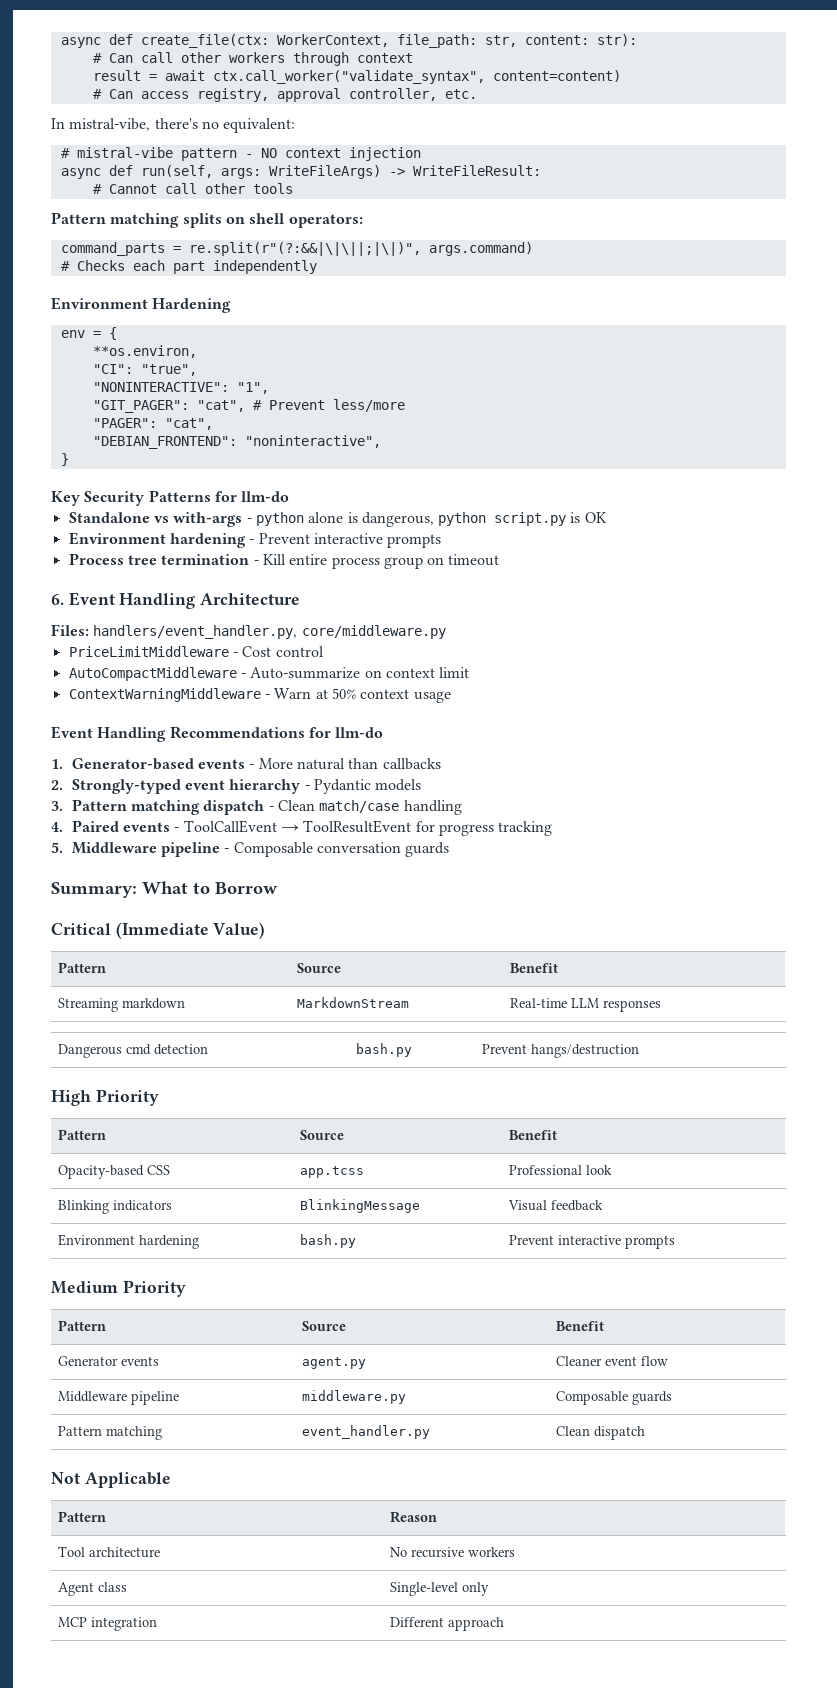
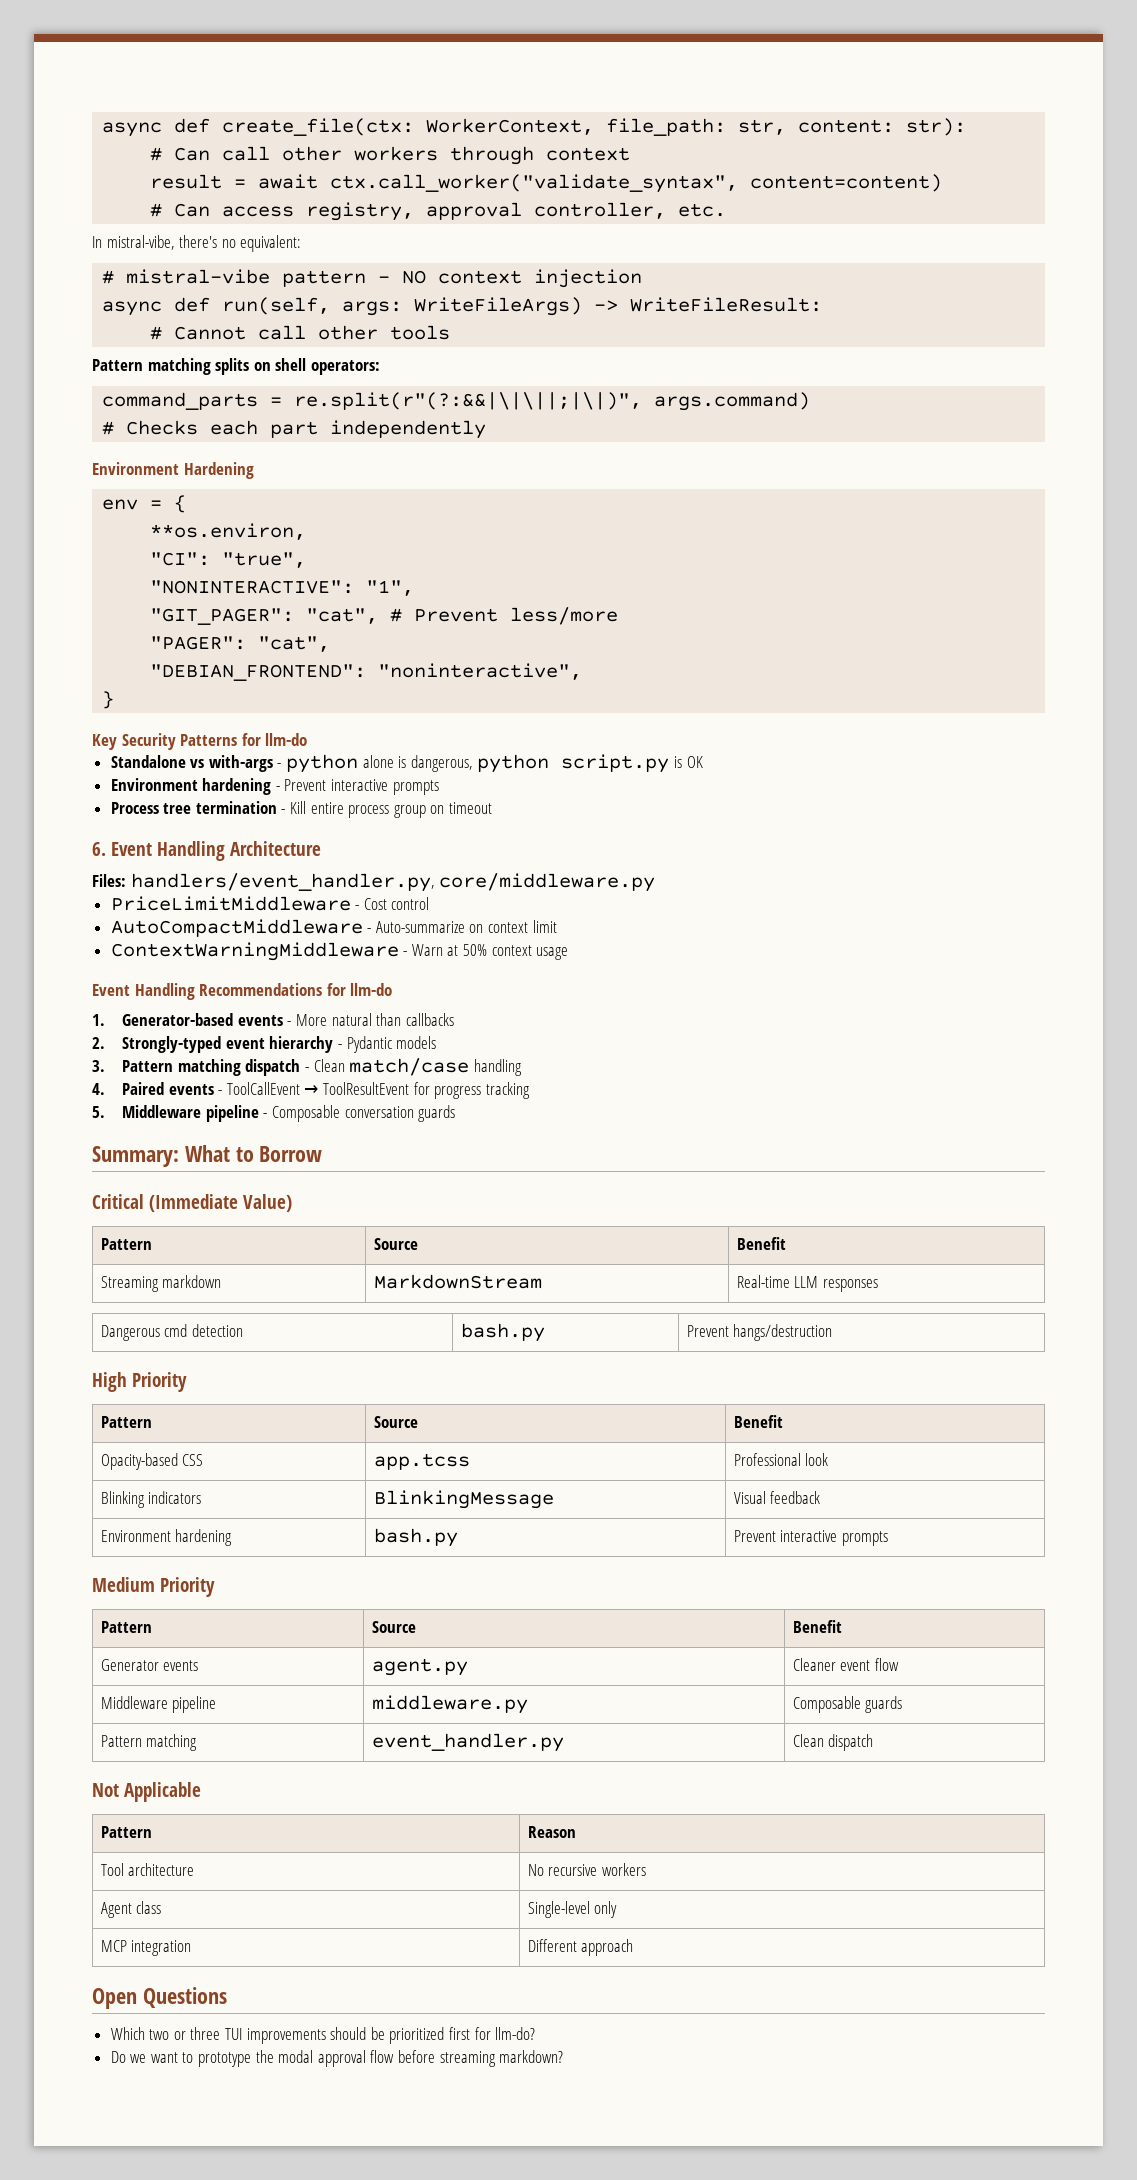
(504, 1624) none -> [92,1987,227,2009] [110,2027,536,2044] [110,2050,564,2067] // Open Questions // Which two or three TUI improvements should be prioritized first for llm-do? // Do we want to prototype the modal approval flow before streaming markdown?

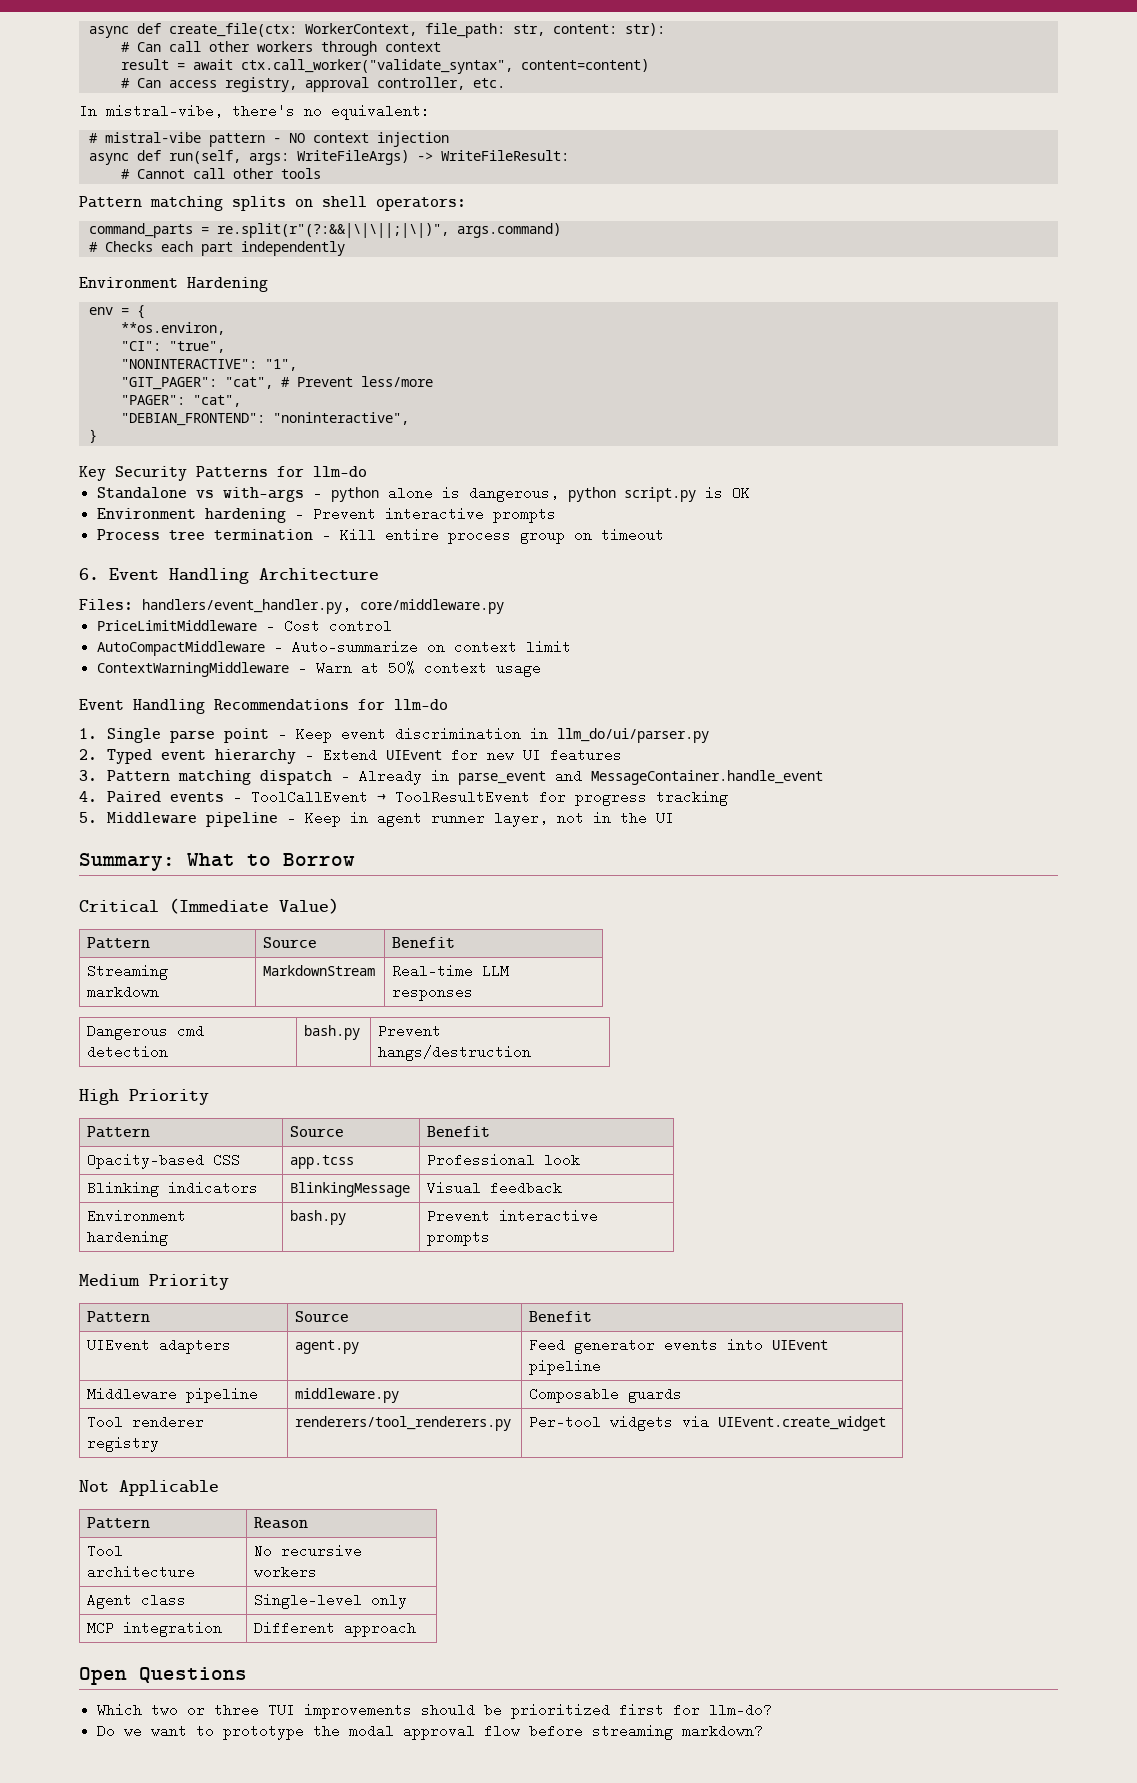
[122,1013,454,1026] Generator-based events - More natural than callbacks -> [106,727,709,743] Single parse point - Keep event discrimination in llm_do/ui/parser.py
[122,1036,222,1053] Strongly-typed -> [106,749,152,764] Typed
[346,1036,437,1053] Pydantic models -> [322,748,622,762] Extend UIEvent for new UI features
[313,1058,522,1076] Clean match/case handling -> [358,769,823,785] Already in parse_event and MessageContainer.handle_event
[271,1105,456,1122] Composable conversation guards -> [304,811,674,827] Keep in agent runner layer, not in the UI
[100,1659,199,1671] Generator events -> [87,1338,232,1354] UIEvent adapters
[792,1658,900,1671] Cleaner event flow -> [529,1338,829,1354] [529,1359,602,1375] Feed generator events into UIEvent pipeline
[100,1734,198,1751] [371,1733,564,1752] [792,1734,874,1751] Pattern matching | event_handler.py | Clean dispatch -> [87,1415,205,1429] [87,1436,160,1452] [295,1416,512,1431] [529,1415,887,1431] Tool renderer registry | renderers/tool_renderers.py | Per-tool widgets via UIEvent.create_widget

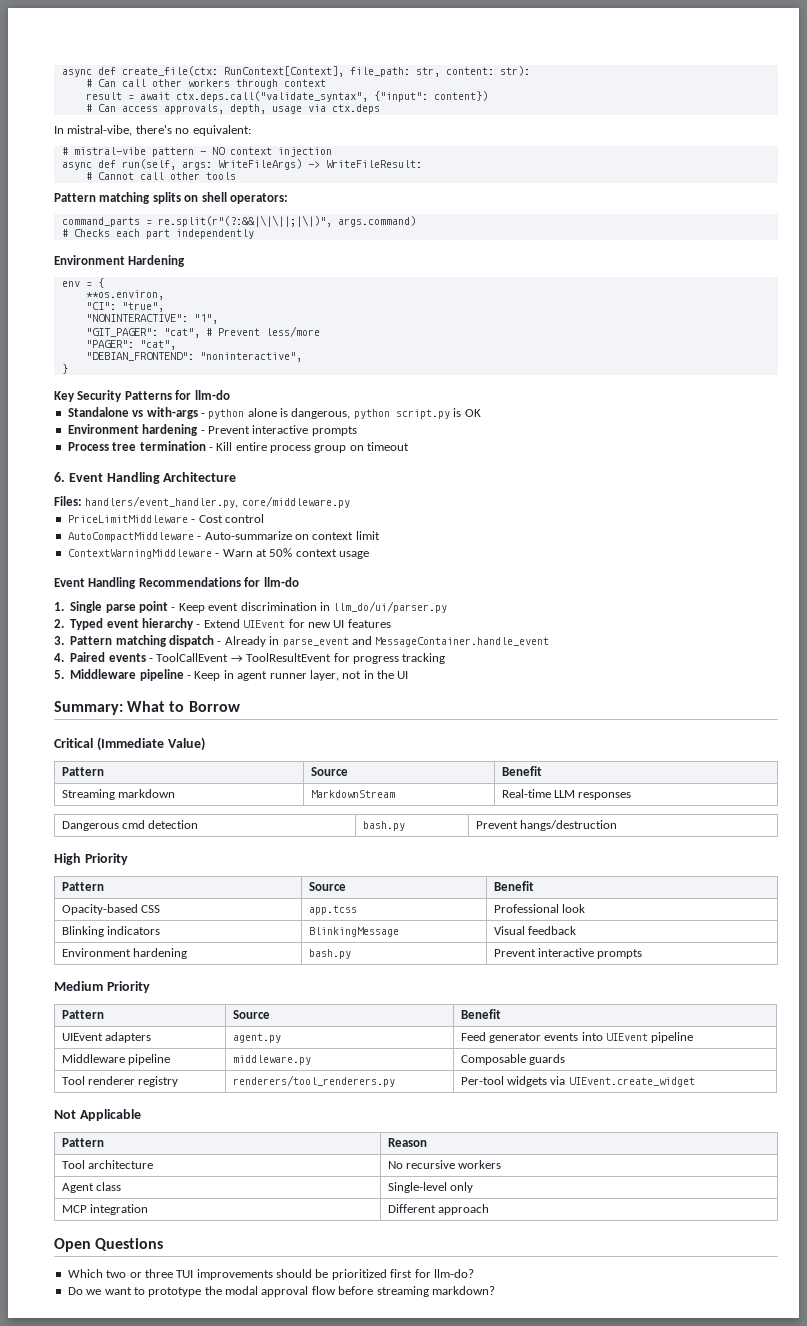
[304,23,417,36] WorkerContext, -> [223,66,344,77] RunContext[Context],
[240,59,649,74] ctx.call_worker("validate_syntax", content=content) -> [175,91,488,102] ctx.deps.call("validate_syntax", {"input": content})
[224,77,505,92] registry, approval controller, etc. -> [163,104,380,114] approvals, depth, usage via ctx.deps

